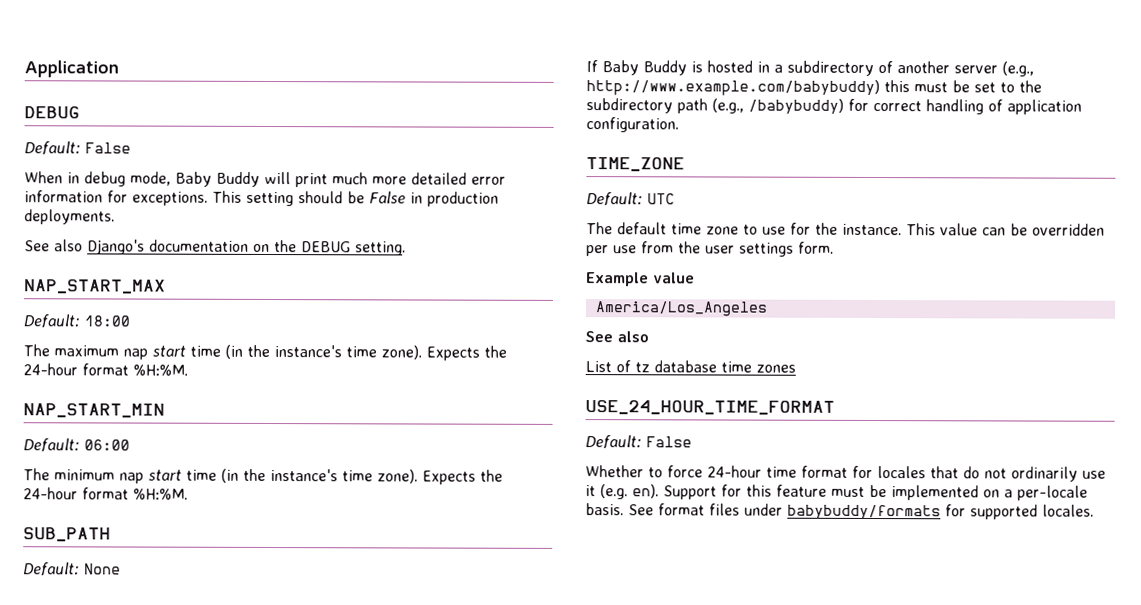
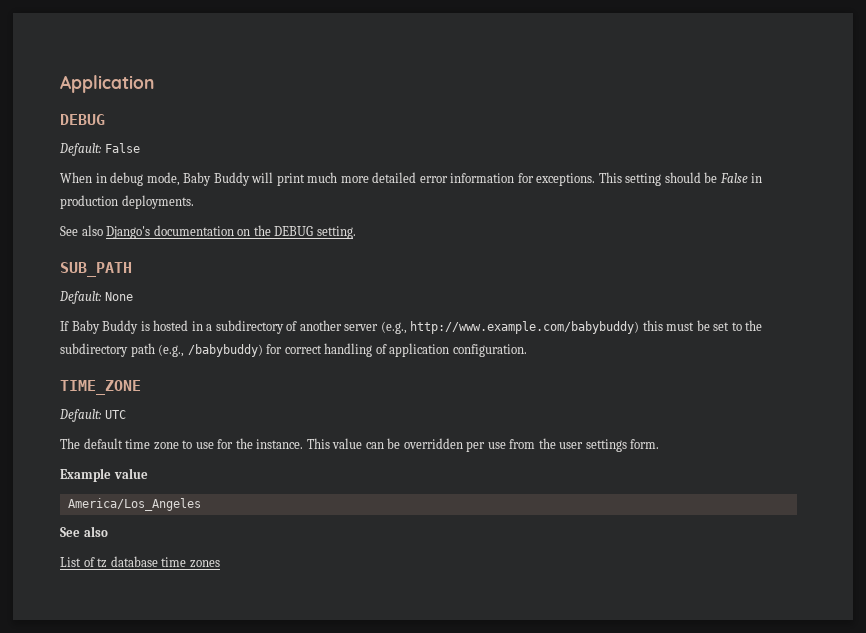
[24,279,166,294] [23,314,130,328] [23,344,507,361] [23,363,188,376] [23,403,165,418] [23,438,130,452] [23,468,503,485] [23,487,188,500] // NAP_START_MAX // Default: 18:00 // The maximum nap start time (in the instance's time zone). Expects the 24-hour format %H:%M. // NAP_START_MIN // Default: 06:00 // The minimum nap start time (in the instance's time zone). Expects the 24-hour format %H:%M. -> (356, 232) none
[585,400,835,415] [585,435,692,449] [585,465,1106,482] [585,484,1088,501] [585,503,1094,520] // USE_24_HOUR_TIME_FORMAT // Default: False // Whether to force 24-hour time format for locales that do not ordinarily use it (e.g. en). Support for this feature must be implemented on a per-locale basis. See format files under babybuddy/formats for supported locales. -> (220, 564) none

